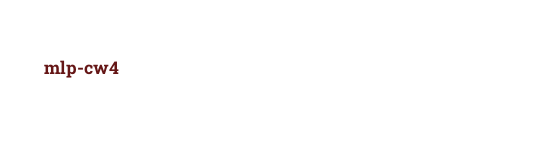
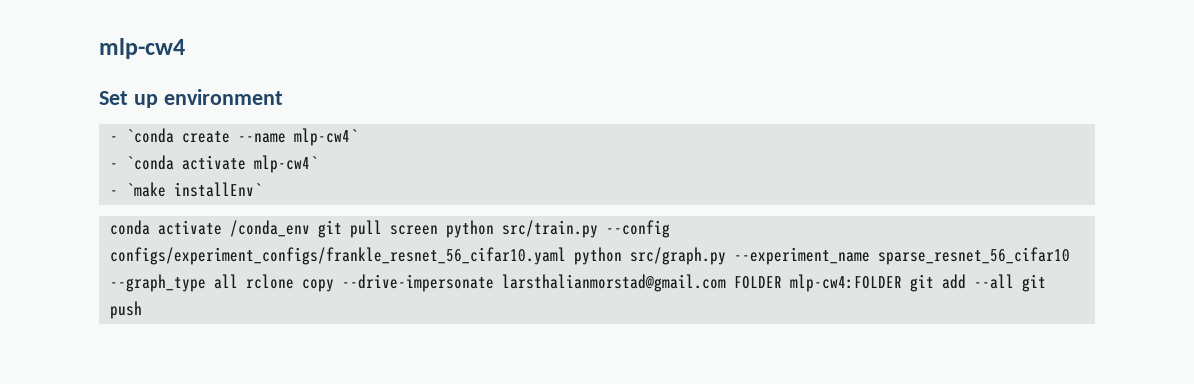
(119, 69) none -> [99,89,283,108] [110,128,359,146] [110,155,319,173] [110,182,263,197] [110,220,671,238] [110,247,1071,265] [110,274,1047,292] [110,301,143,319] // Set up environment // - `conda create --name mlp-cw4` // - `conda activate mlp-cw4` // - `make installEnv` // conda activate /conda_env git pull screen python src/train.py --config configs/experiment_configs/frankle_resnet_56_cifar10.yaml python src/graph.py --experiment_name sparse_resnet_56_cifar10 --graph_type all rclone copy --drive-impersonate larsthalianmorstad@gmail.com FOLDER mlp-cw4:FOLDER git add --all git push

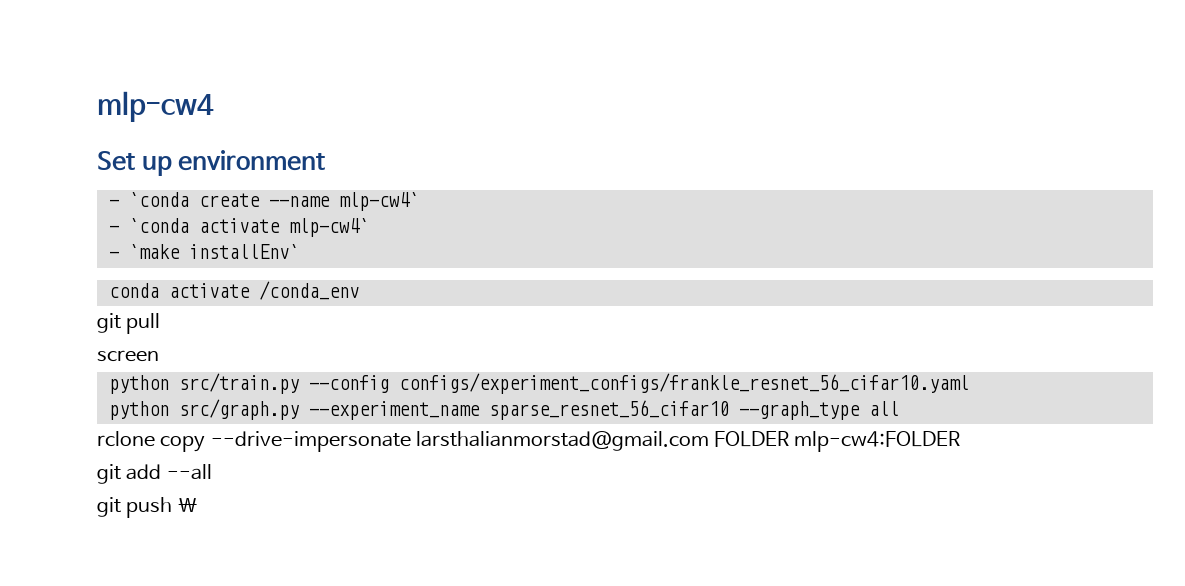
(311, 228) none -> (359, 290) //
(383, 229) none -> (161, 323) //
(439, 230) none -> (159, 356) //
(567, 256) none -> (969, 383) //
(239, 281) none -> (899, 408) //
(903, 283) none -> (961, 441) //
(1015, 281) none -> (212, 472) //
(143, 310) none -> [177,498,197,512] \

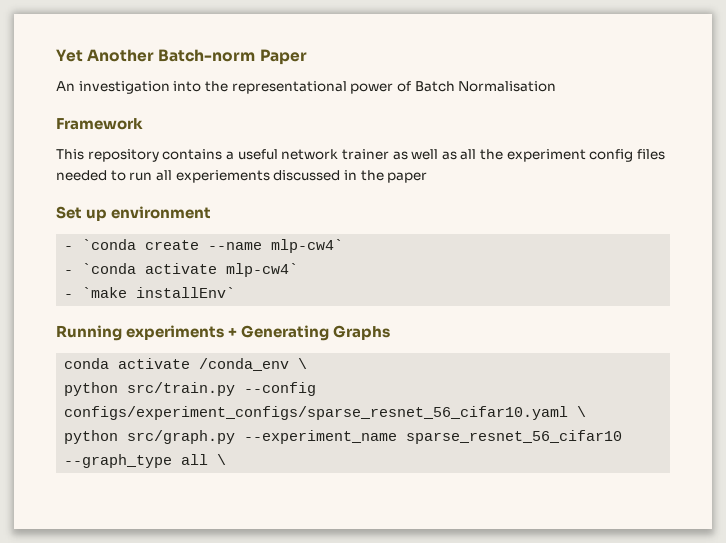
[97,91,214,122] mlp-cw4 -> [56,49,307,65] [56,81,557,94] [56,118,143,130] [56,149,666,162] [56,170,428,183] Yet Another Batch-norm Paper // An investigation into the representational power of Batch Normalisation // Framework // This repository contains a useful network trainer as well as all the experiment config files needed to run all experiements discussed in the paper
(299, 251) none -> [56,325,391,341] // Running experiments + Generating Graphs
[97,313,161,334] [97,350,159,362] // git pull // screen -> [298,358,308,369] \
[398,373,969,394] configs/experiment_configs/frankle_resnet_56_cifar10.yaml -> [64,406,587,420] configs/experiment_configs/sparse_resnet_56_cifar10.yaml \
[97,431,961,452] [97,464,212,484] [97,497,173,518] // rclone copy --drive-impersonate larsthalianmorstad@gmail.com FOLDER mlp-cw4:FOLDER // git add --all // git push -> (209, 459) none

